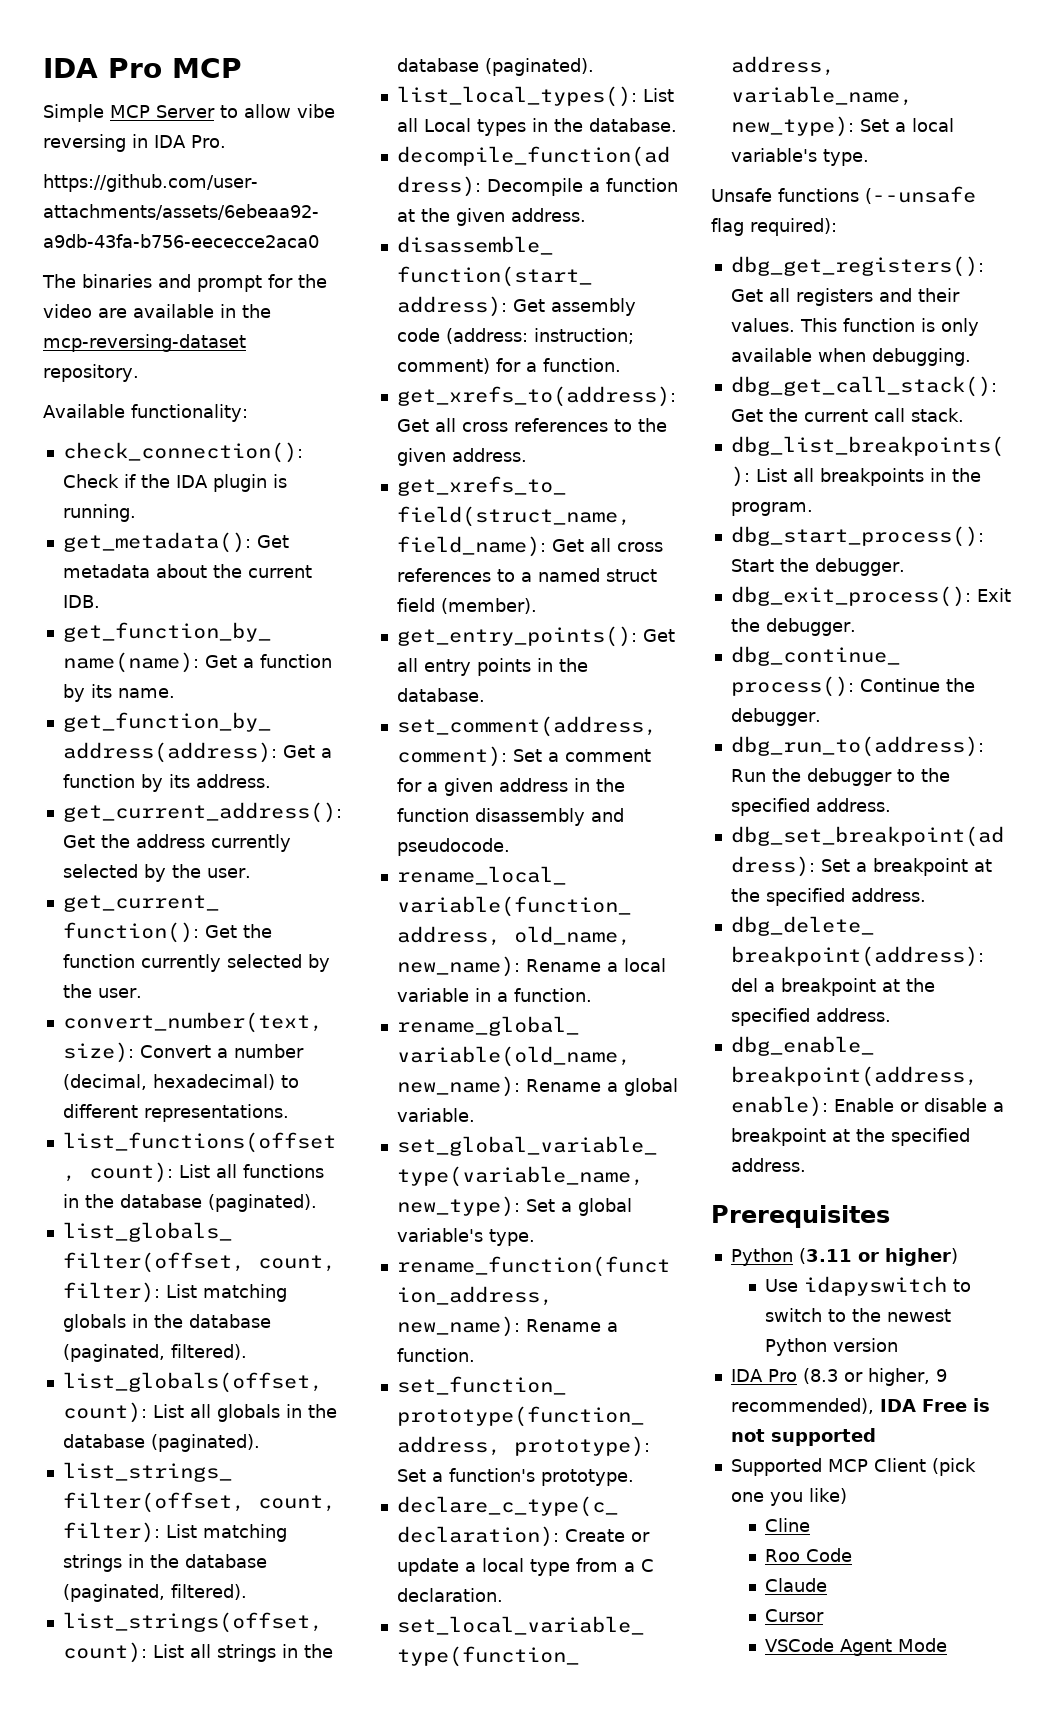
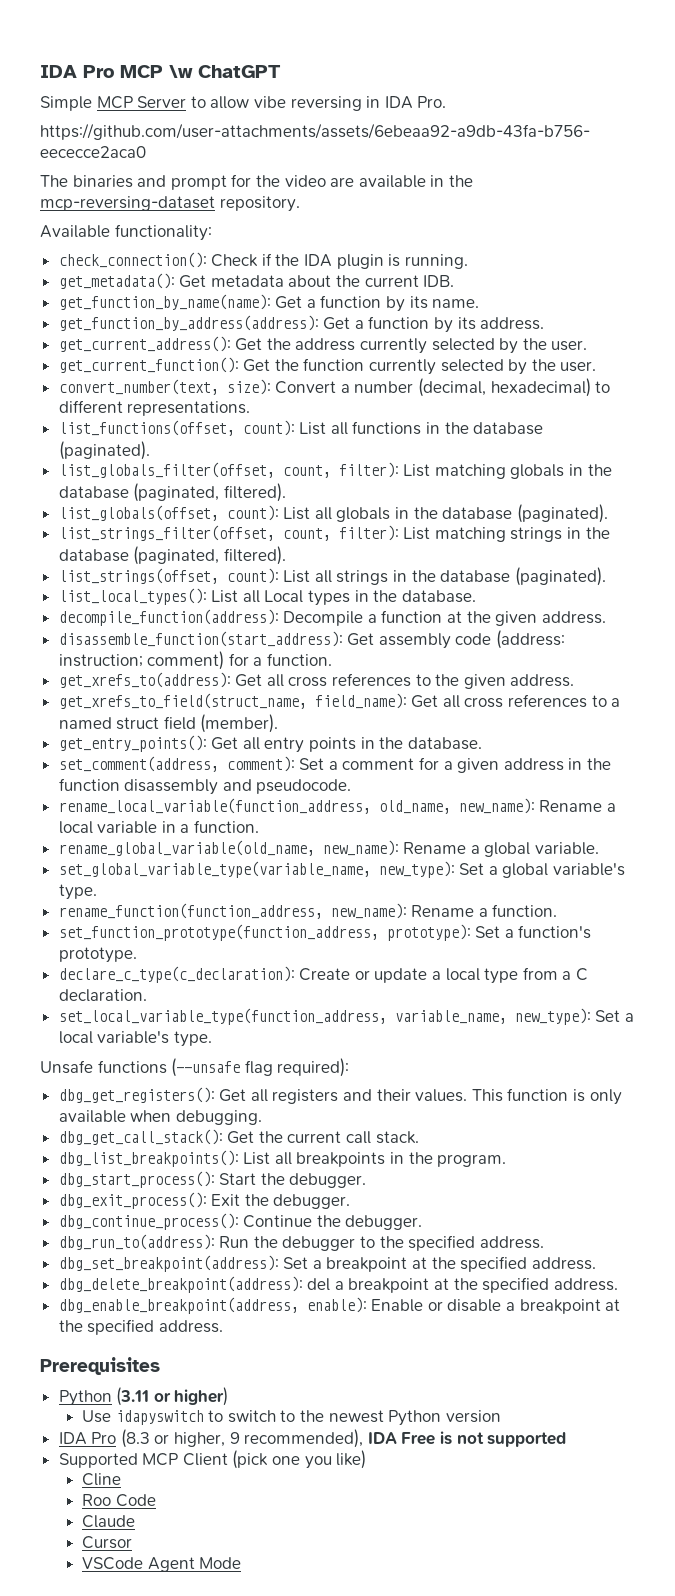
(242, 68) none -> [169,65,281,78] \w ChatGPT

